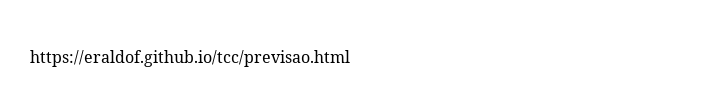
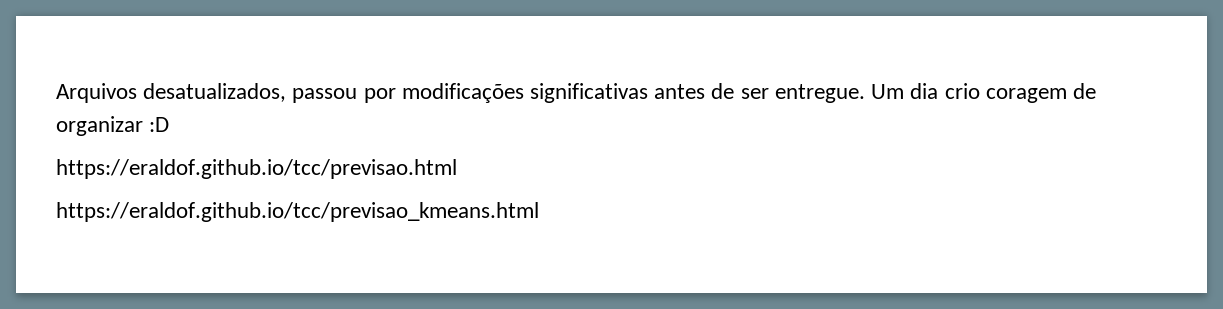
(30, 58) none -> [56,83,1096,103] [56,116,170,136] Arquivos desatualizados, passou por modificações significativas antes de ser entregue. Um dia crio coragem de organizar :D //
(350, 58) none -> [56,202,539,222] // https://eraldof.github.io/tcc/previsao_kmeans.html

